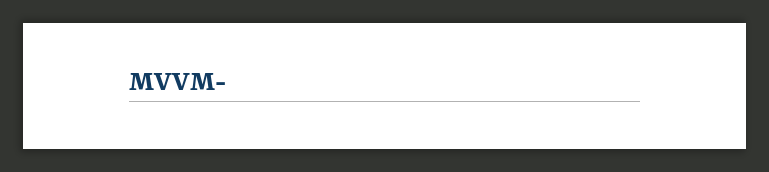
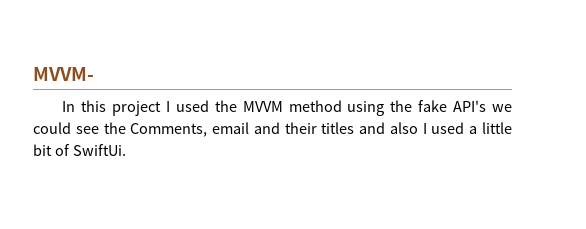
(226, 81) none -> [62,100,512,116] [33,122,512,137] [33,144,126,156] // In this project I used the MVVM method using the fake API's we could see the Comments, email and their titles and also I used a little bit of SwiftUi.

